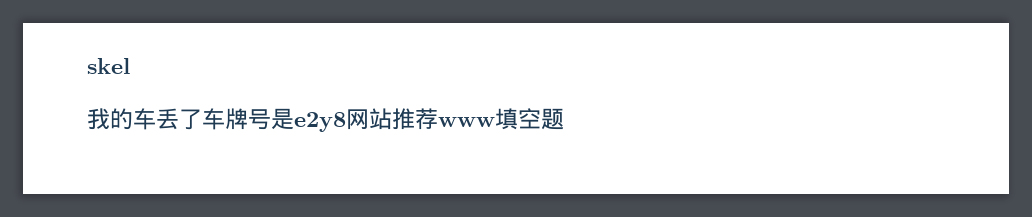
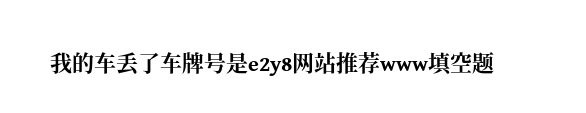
[87,58,130,74] skel // -> (50, 63) none

